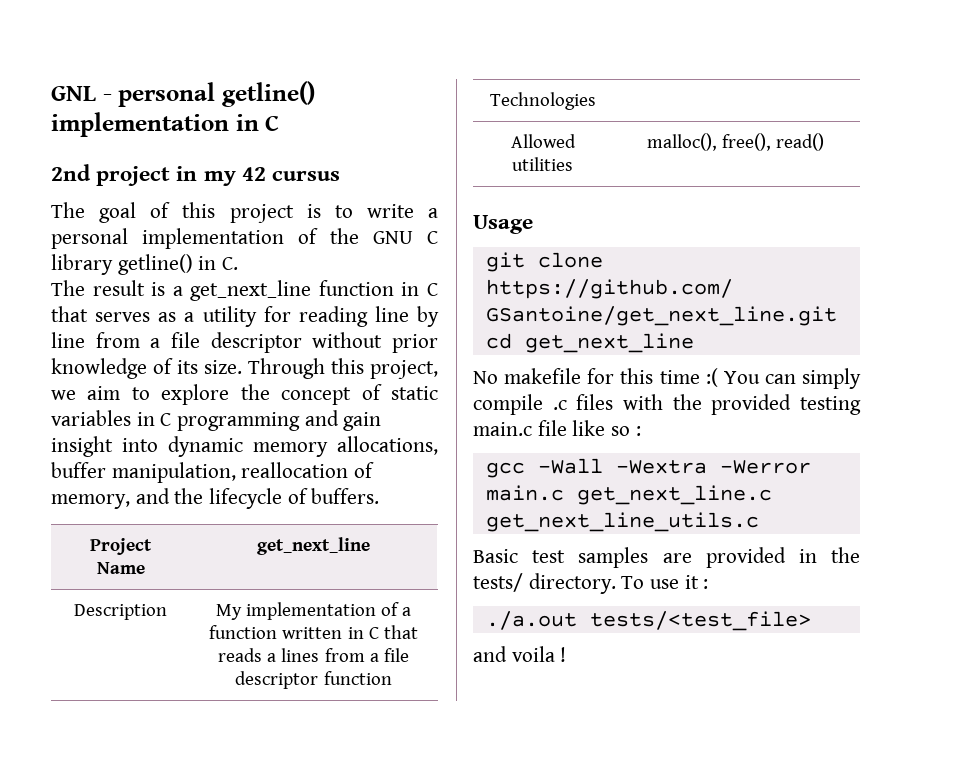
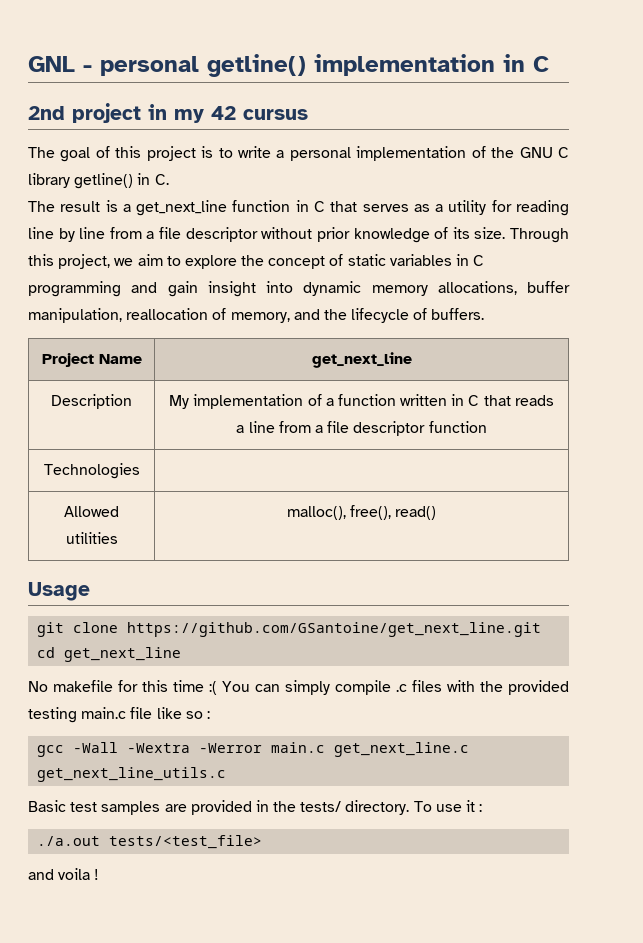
[281,648,320,662] lines -> [248,421,275,433] line

